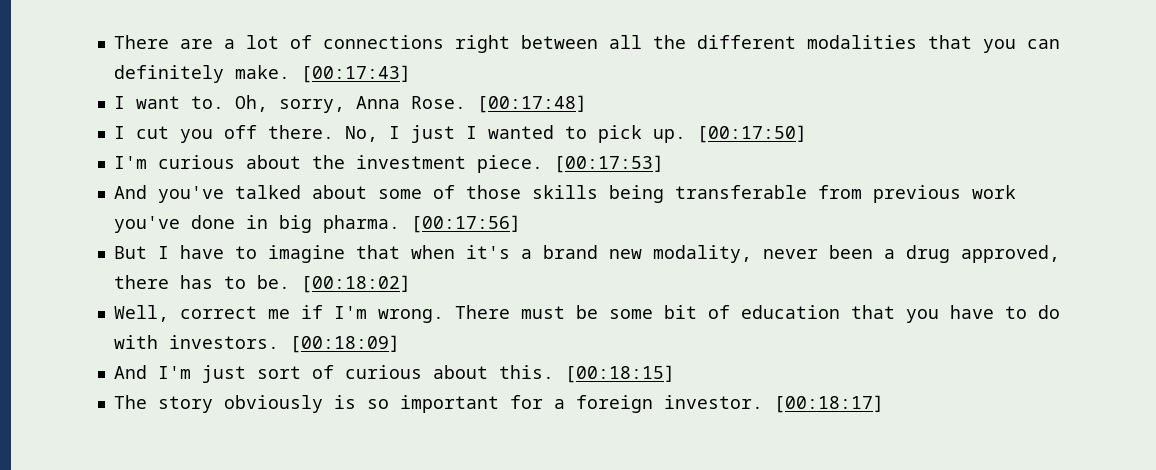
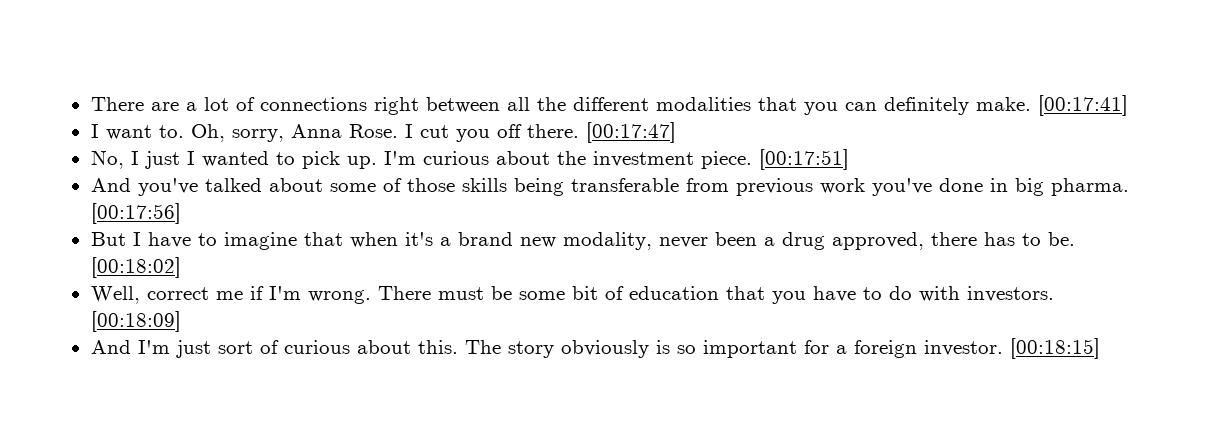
[300,65,411,83] [00:17:43] -> [1037,95,1128,116] [00:17:41]
[476,95,587,113] [00:17:48] // -> (398, 131) none
(334, 132) none -> [585,122,676,143] [00:17:47] //
[696,125,807,143] [00:17:50] // -> (377, 162) none
[553,155,664,173] [00:17:53] -> [758,149,849,170] [00:17:51]
[564,365,675,383] [00:18:15] // -> (458, 347) none
[773,395,884,413] [00:18:17] -> [1009,338,1100,359] [00:18:15]

